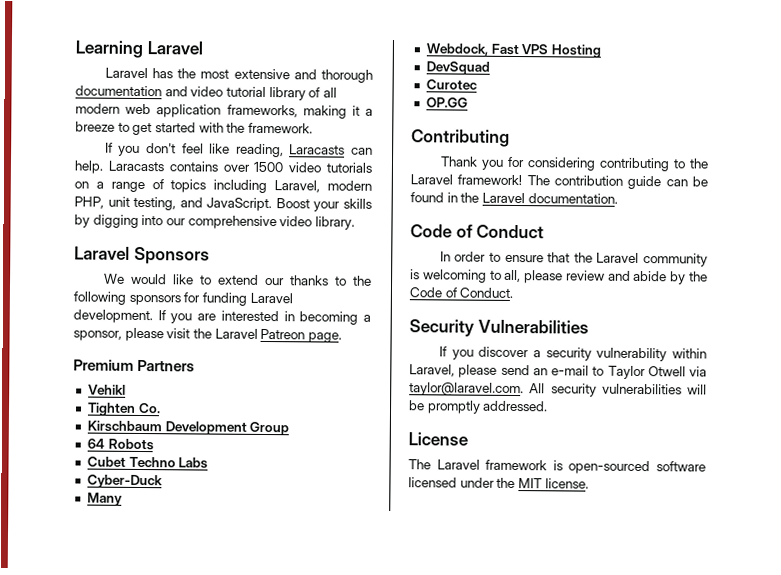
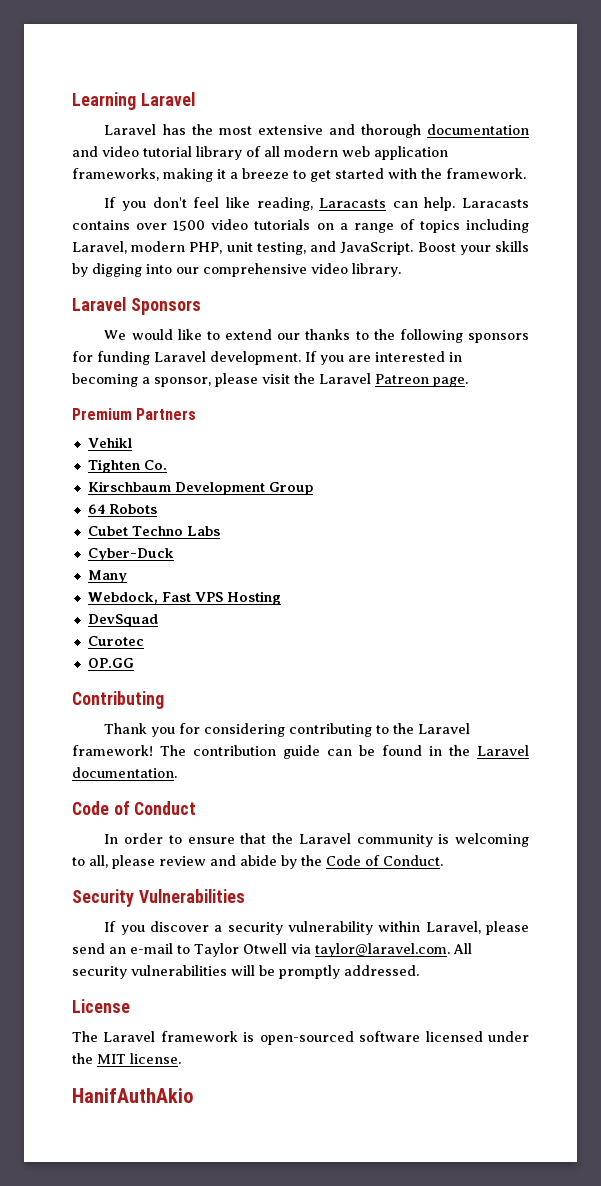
(589, 483) none -> [72,1088,193,1103] // HanifAuthAkio

